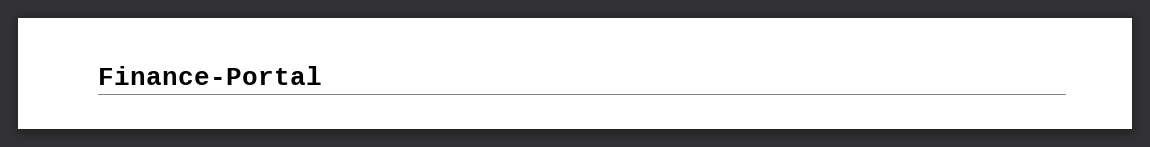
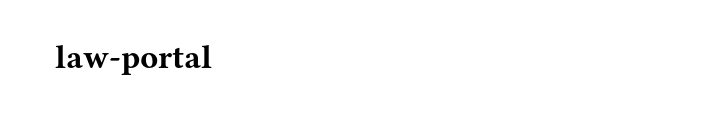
[98,66,322,85] Finance-Portal -> [55,45,212,75] law-portal

